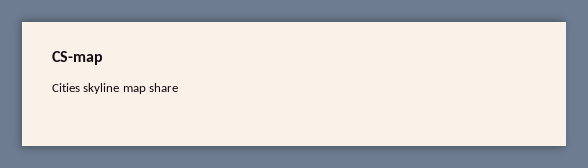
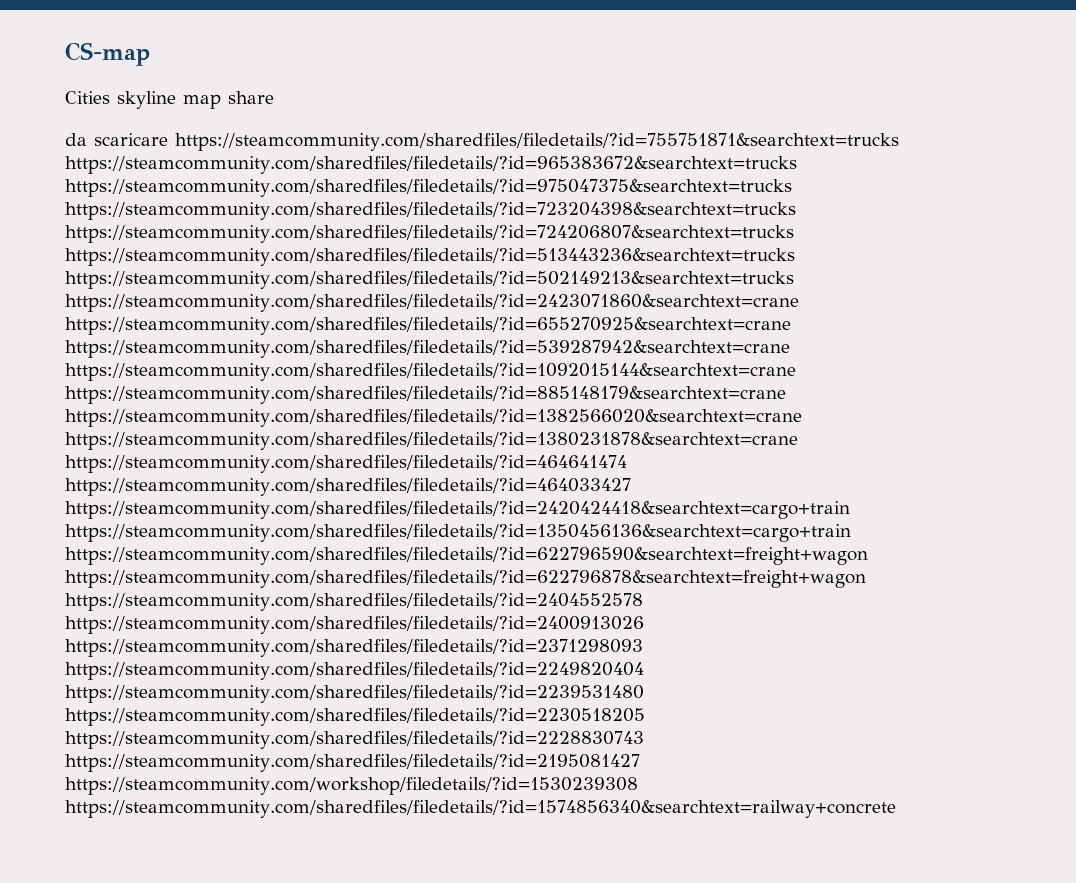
(179, 87) none -> [65,133,899,151] [65,156,797,174] [65,179,792,197] [65,202,796,220] [65,225,794,243] [65,248,795,266] [65,271,794,289] [65,294,799,312] [65,317,791,335] [65,340,790,358] [65,363,796,381] [65,386,786,404] [65,409,802,427] [65,432,798,450] [65,455,627,473] [65,478,631,496] [65,501,850,519] [65,524,851,542] [65,547,868,565] [65,570,866,588] [65,593,643,611] [65,616,644,634] [65,639,643,657] [65,662,644,680] [65,685,644,703] [65,708,645,726] [65,731,644,749] [65,754,640,772] [65,777,638,795] [65,800,896,818] // da scaricare https://steamcommunity.com/sharedfiles/filedetails/?id=755751871&searchtext=trucks https://steamcommunity.com/sharedfiles/filedetails/?id=965383672&searchtext=trucks https://steamcommunity.com/sharedfiles/filedetails/?id=975047375&searchtext=trucks https://steamcommunity.com/sharedfiles/filedetails/?id=723204398&searchtext=trucks https://steamcommunity.com/sharedfiles/filedetails/?id=724206807&searchtext=trucks https://steamcommunity.com/sharedfiles/filedetails/?id=513443236&searchtext=trucks https://steamcommunity.com/sharedfiles/filedetails/?id=502149213&searchtext=trucks https://steamcommunity.com/sharedfiles/filedetails/?id=2423071860&searchtext=crane https://steamcommunity.com/sharedfiles/filedetails/?id=655270925&searchtext=crane https://steamcommunity.com/sharedfiles/filedetails/?id=539287942&searchtext=crane https://steamcommunity.com/sharedfiles/filedetails/?id=1092015144&searchtext=crane https://steamcommunity.com/sharedfiles/filedetails/?id=885148179&searchtext=crane https://steamcommunity.com/sharedfiles/filedetails/?id=1382566020&searchtext=crane https://steamcommunity.com/sharedfiles/filedetails/?id=1380231878&searchtext=crane https://steamcommunity.com/sharedfiles/filedetails/?id=464641474 https://steamcommunity.com/sharedfiles/filedetails/?id=464033427 https://steamcommunity.com/sharedfiles/filedetails/?id=2420424418&searchtext=cargo+train https://steamcommunity.com/sharedfiles/filedetails/?id=1350456136&searchtext=cargo+train https://steamcommunity.com/sharedfiles/filedetails/?id=622796590&searchtext=freight+wagon https://steamcommunity.com/sharedfiles/filedetails/?id=622796878&searchtext=freight+wagon https://steamcommunity.com/sharedfiles/filedetails/?id=2404552578 https://steamcommunity.com/sharedfiles/filedetails/?id=2400913026 https://steamcommunity.com/sharedfiles/filedetails/?id=2371298093 https://steamcommunity.com/sharedfiles/filedetails/?id=2249820404 https://steamcommunity.com/sharedfiles/filedetails/?id=2239531480 https://steamcommunity.com/sharedfiles/filedetails/?id=2230518205 https://steamcommunity.com/sharedfiles/filedetails/?id=2228830743 https://steamcommunity.com/sharedfiles/filedetails/?id=2195081427 https://steamcommunity.com/workshop/filedetails/?id=1530239308 https://steamcommunity.com/sharedfiles/filedetails/?id=1574856340&searchtext=railway+concrete

